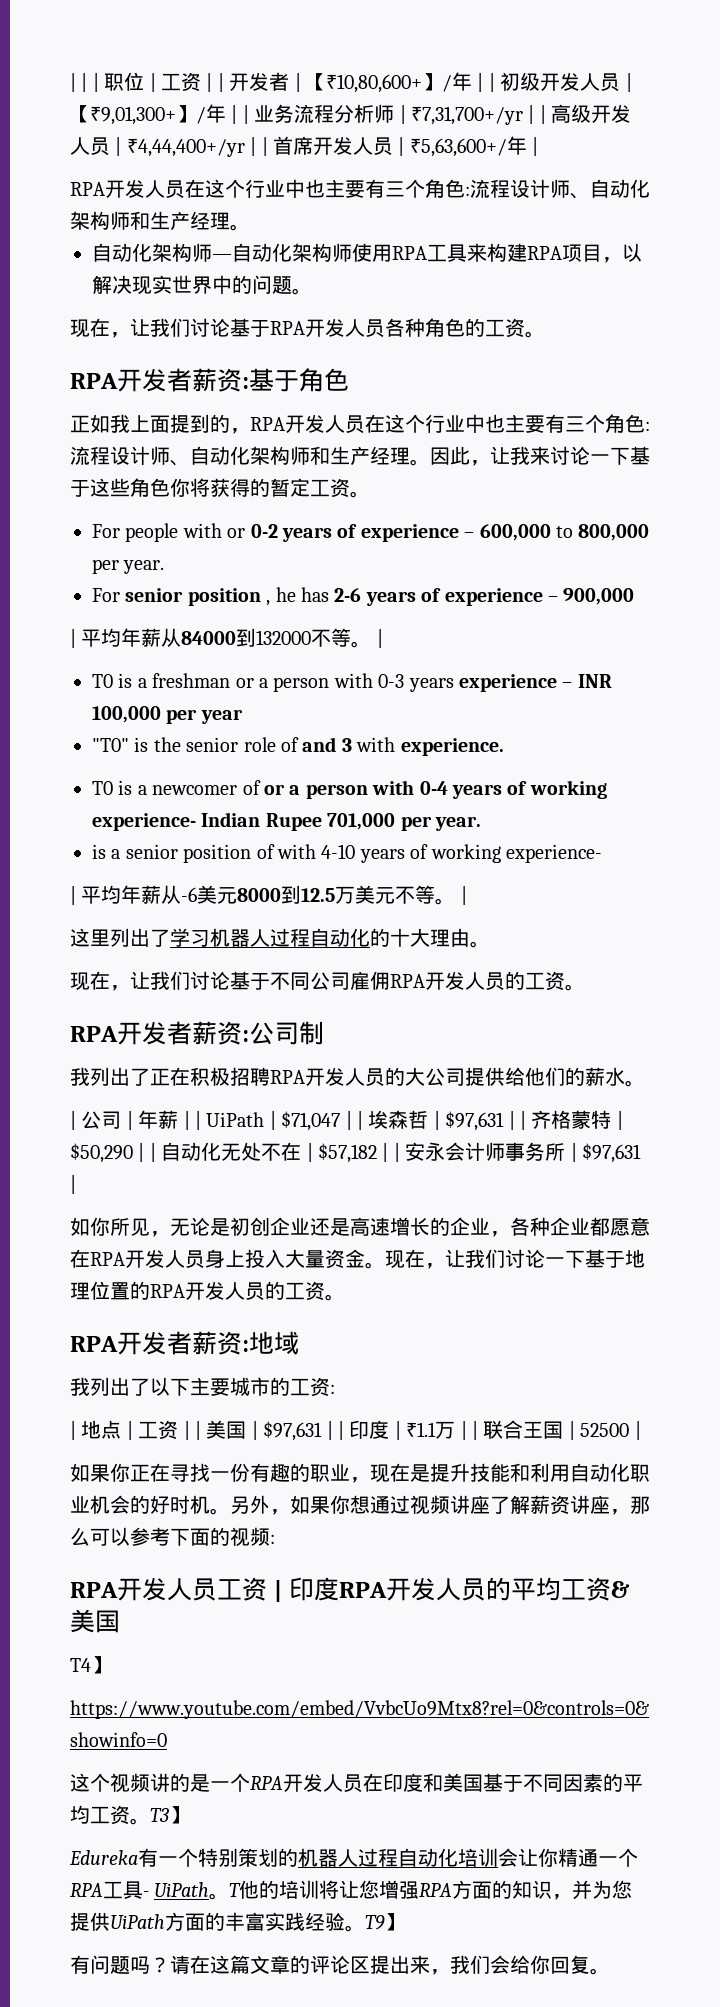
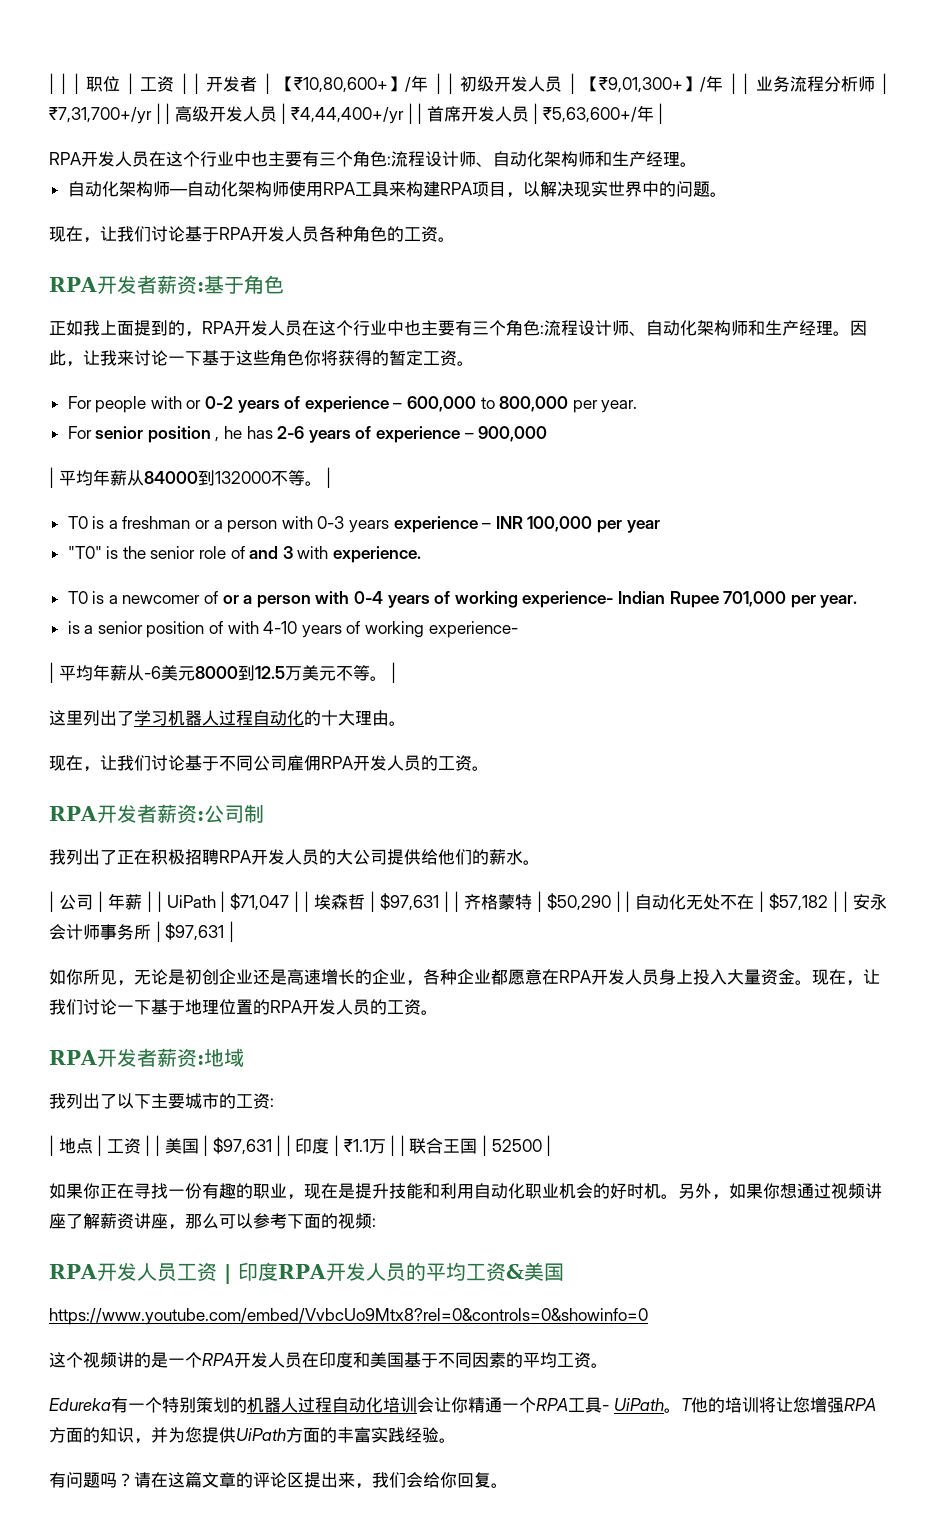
[70,1656,111,1674] // T4】 -> (564, 1272) none
[150,1806,189,1824] T3】 -> (608, 1365) none
[365,1913,404,1931] T9】 -> (456, 1440) none

